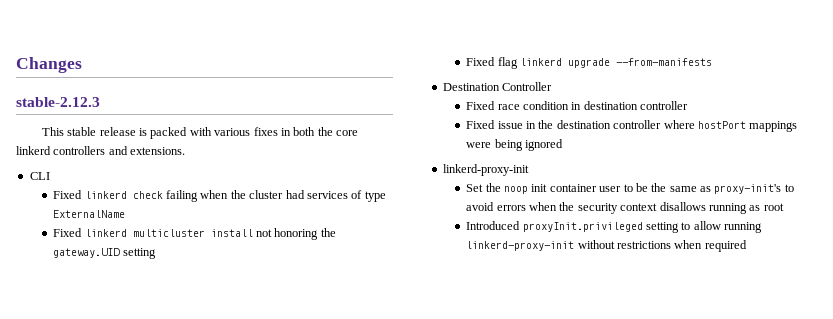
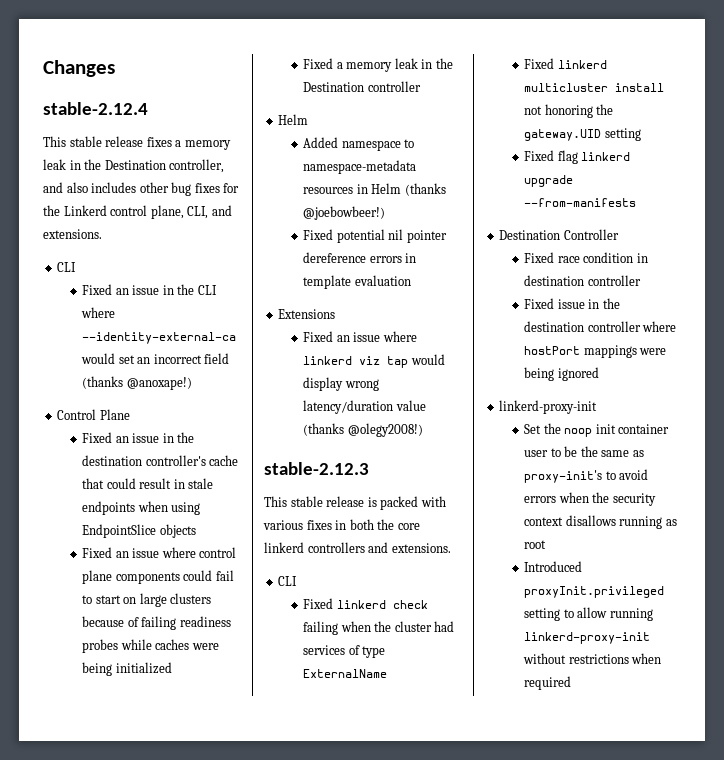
(82, 65) none -> [43,102,148,115] [43,136,231,150] [43,159,225,173] [43,182,240,196] [43,205,232,219] [43,229,102,239] [57,262,77,272] [82,284,217,295] [81,307,116,318] [82,332,237,344] [81,353,230,364] [82,376,192,390] [57,409,130,420] [82,432,195,443] [82,455,239,466] [82,478,214,489] [82,501,201,515] [82,524,196,538] [82,547,237,558] [82,570,234,584] [82,593,212,607] [82,616,231,630] [82,639,219,653] [82,662,172,676] [303,58,453,72] [303,81,421,92] [278,114,309,125] [303,137,415,151] [303,160,417,174] [303,183,446,196] [303,206,386,220] [303,229,447,243] [303,252,417,263] [303,275,411,289] [278,309,336,319] [303,331,417,342] [303,354,445,368] [303,377,379,391] [303,400,426,414] [303,423,423,437] // stable-2.12.4 // This stable release fixes a memory leak in the Destination controller, and also includes other bug fixes for the Linkerd control plane, CLI, and extensions. // CLI // Fixed an issue in the CLI where --identity-external-ca would set an incorrect field (thanks @anoxape!) // Control Plane // Fixed an issue in the destination controller's cache that could result in stale endpoints when using EndpointSlice objects // Fixed an issue where control plane components could fail to start on large clusters because of failing readiness probes while caches were being initialized // Fixed a memory leak in the Destination controller // Helm // Added namespace to namespace-metadata resources in Helm (thanks @joebowbeer!) // Fixed potential nil pointer dereference errors in template evaluation // Extensions // Fixed an issue where linkerd viz tap would display wrong latency/duration value (thanks @olegy2008!)

